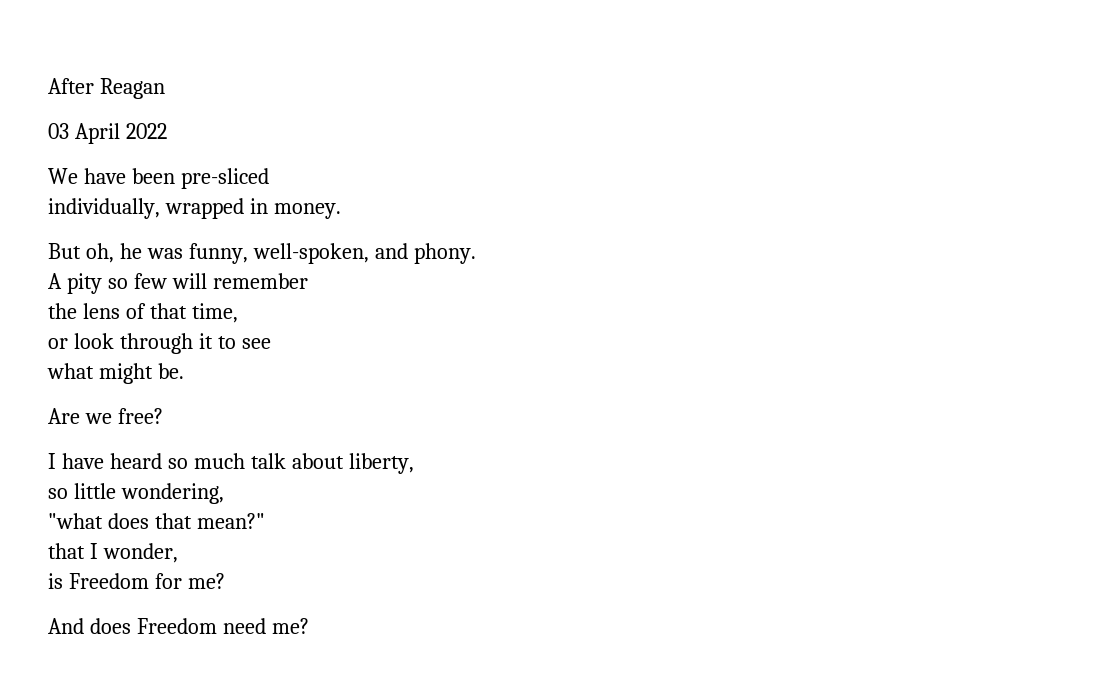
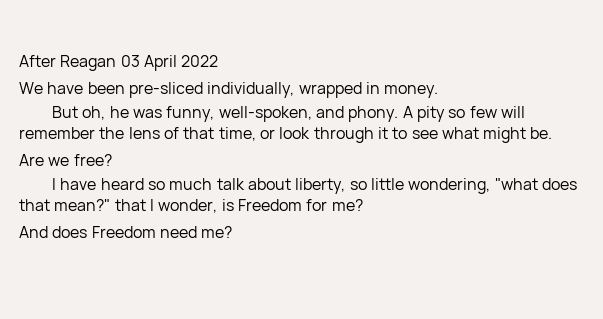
(165, 88) // -> (117, 63) none
(269, 178) // -> (203, 90) none
(476, 253) // -> (399, 114) none
(308, 281) // -> (95, 133) none
(238, 313) // -> (256, 134) none
(271, 343) // -> (438, 134) none
(414, 463) // -> (346, 186) none
(224, 493) // -> (491, 186) none
(265, 521) // -> (111, 205) none
(178, 553) // -> (218, 206) none

